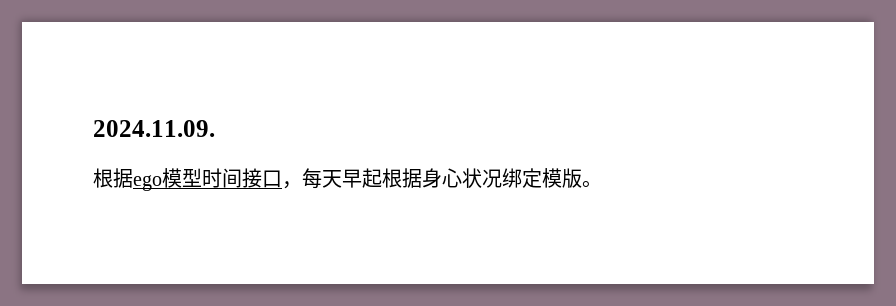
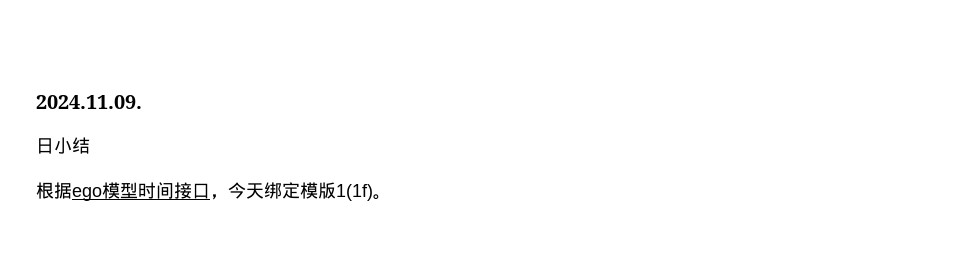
(215, 128) none -> [36,137,90,154] // 日小结
[302,168,502,189] 每天早起根据身心状况 -> [228,182,264,199] 今天
(582, 178) none -> [336,184,373,201] 1(1f)

